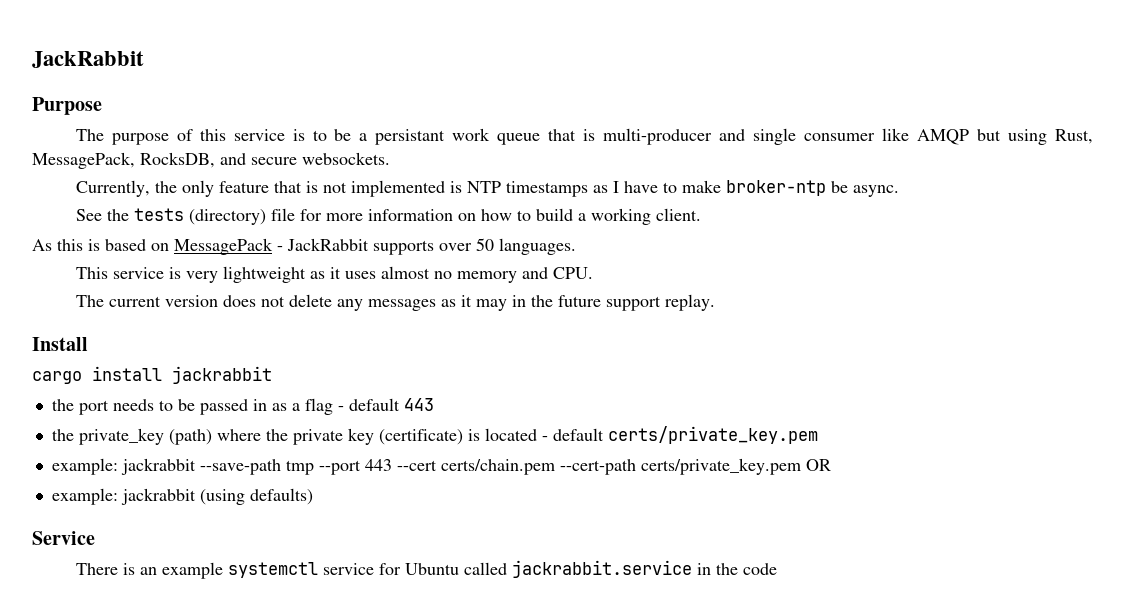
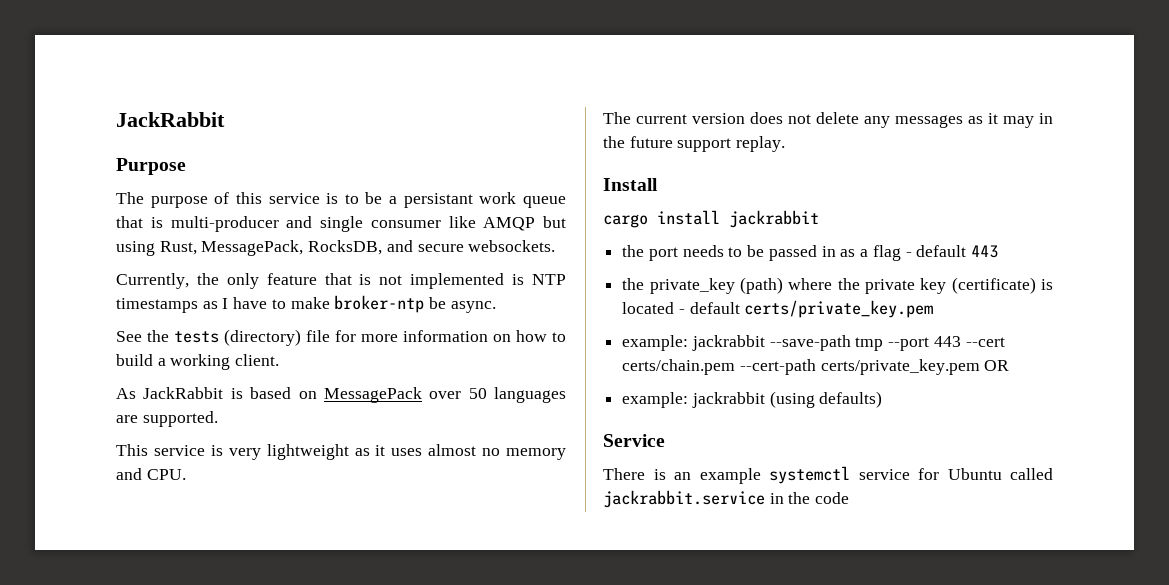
[57,239,83,251] this -> [143,387,224,399] JackRabbit
[277,238,576,255] - JackRabbit supports over 50 languages. -> [429,387,566,403] [116,411,218,427] over 50 languages are supported.

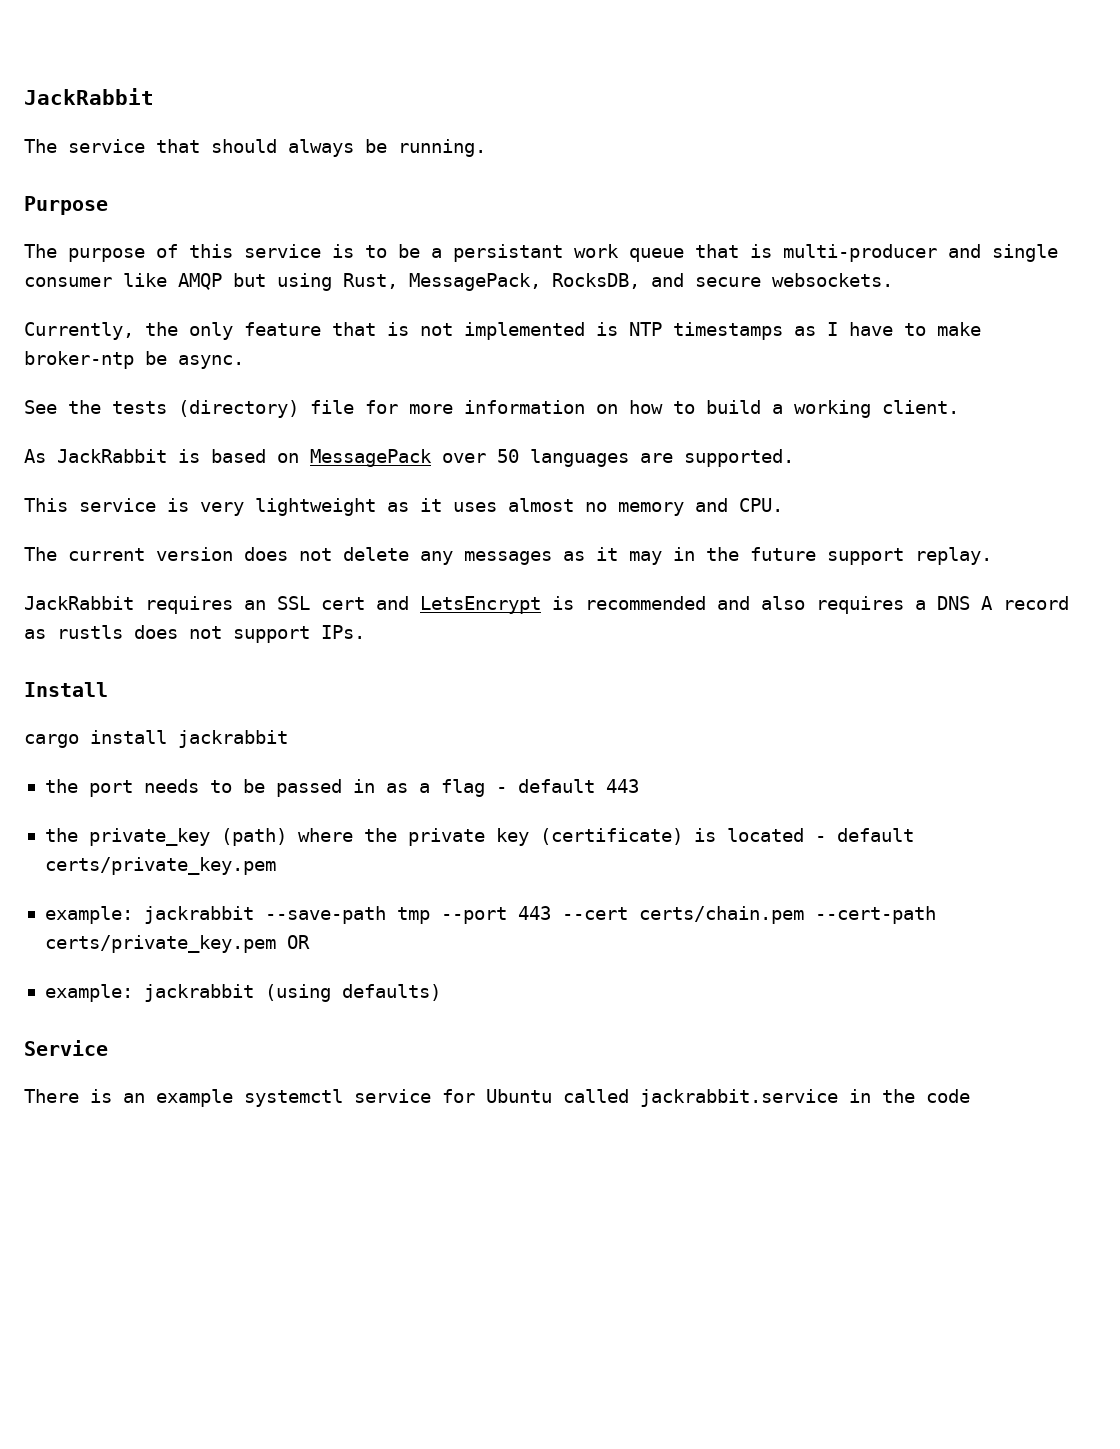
[116,112,225,127] JackRabbit -> [24,88,154,105] [24,139,486,157] JackRabbit // The service that should always be running.
(786, 144) none -> [24,596,1069,614] [24,625,365,643] // JackRabbit requires an SSL cert and LetsEncrypt is recommended and also requires a DNS A record as rustls does not support IPs.

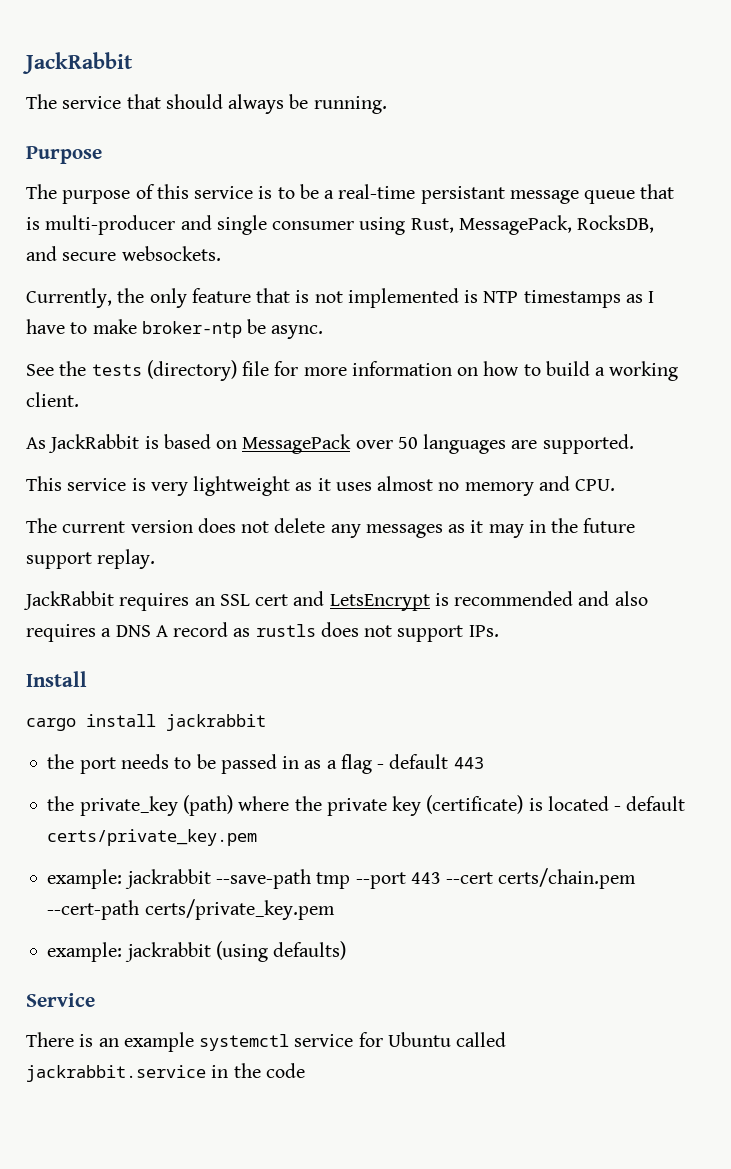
[453,244,619,262] persistant work -> [338,184,579,204] real-time persistant message
[123,273,266,290] like AMQP but -> (355, 225) none
[286,935,310,949] OR -> (335, 909) none

